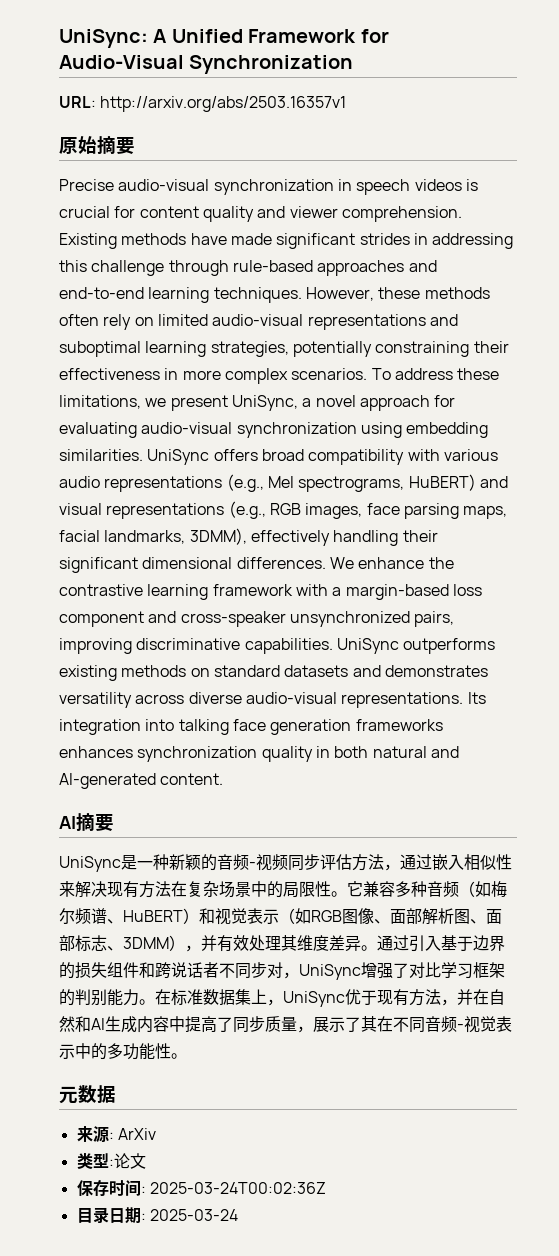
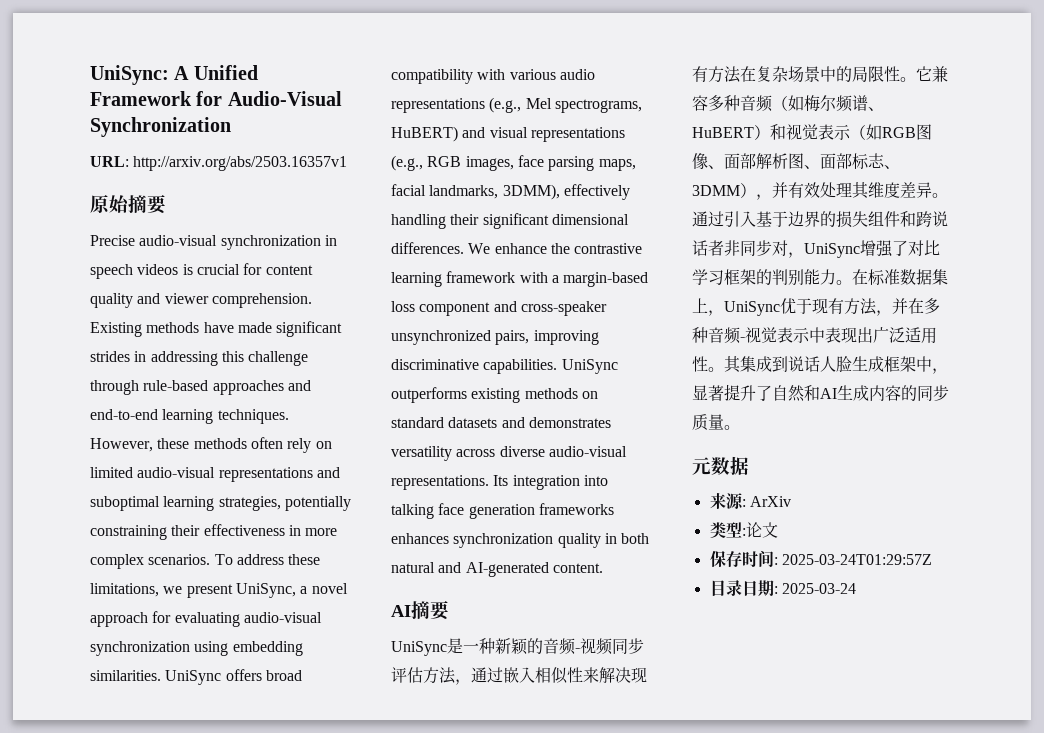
[219,963,235,978] 不 -> [724,240,740,256] 非
(489, 997) none -> [924,298,940,314] [692,327,937,344] [692,356,948,374] [692,384,772,401] 多种音频-视觉表示中表现出广泛适用性。其集成到说话人脸生成框架中，显著提升了
[169,1016,512,1033] [59,1043,171,1060] 中提高了同步质量，展示了其在不同音频-视觉表示中的多功能性 -> [901,385,949,401] [692,414,724,431] 的同步质量
[149,1182,326,1194] 2025-03-24T00:02:36Z -> [781,554,932,565] 2025-03-24T01:29:57Z

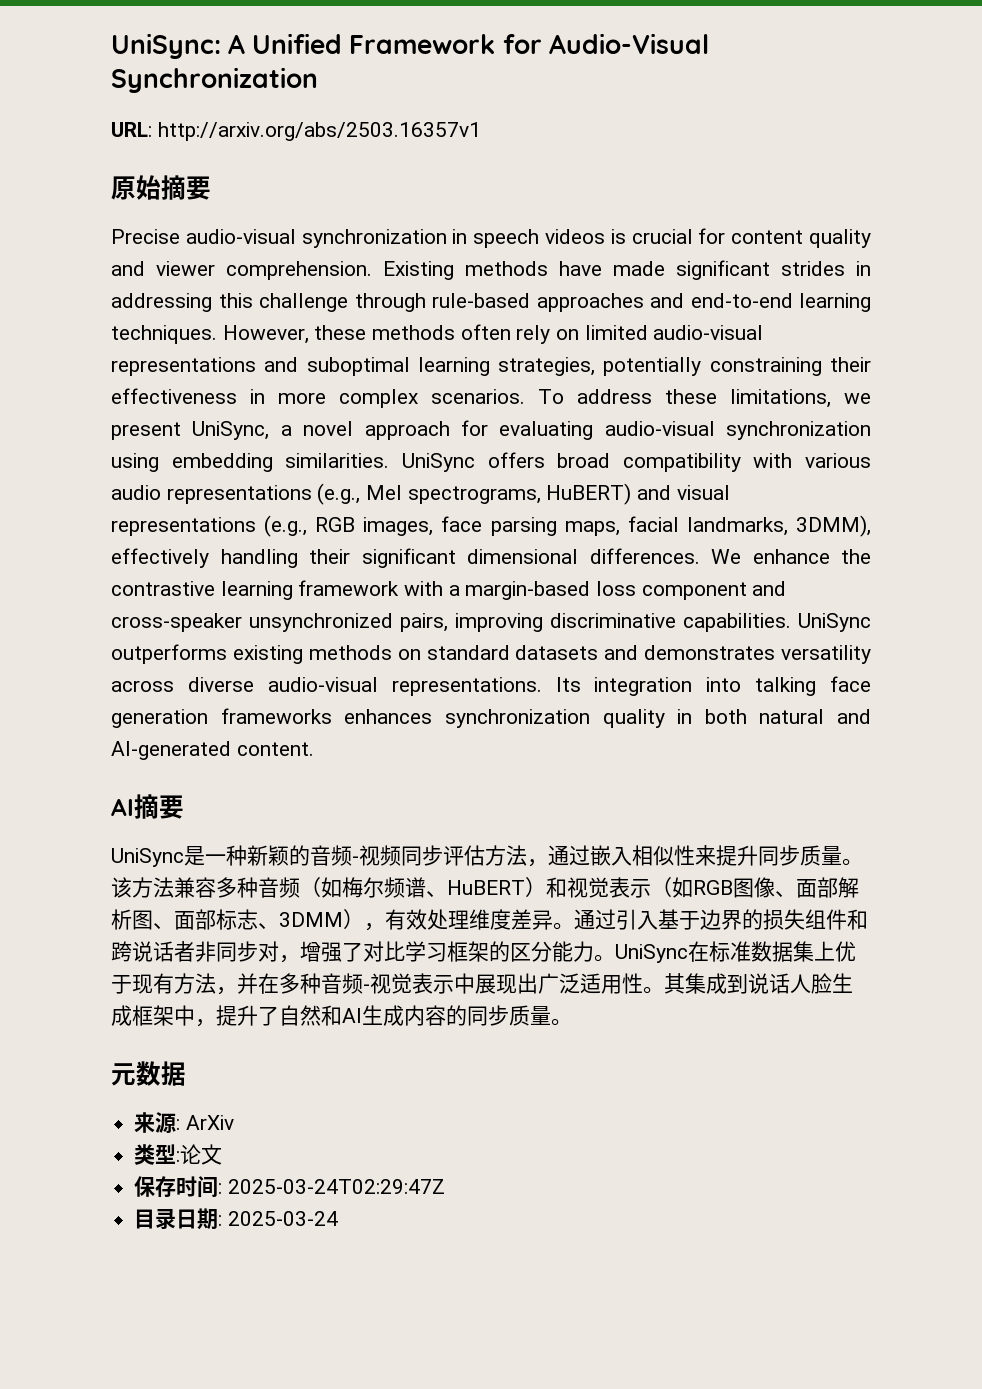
[599,667,647,683] [692,66,932,83] 解决现有方法在复杂场景中的局限性。它 -> [716,845,863,866] [111,877,174,898] 提升同步质量。该方法
[772,182,788,198] 并 -> (385, 927) none
[852,182,869,199] 其 -> (469, 919) none
[804,243,860,258] UniSync -> (300, 959) none
[772,269,852,286] 判别能力。 -> [510,941,688,963] 区分能力。UniSync
[708,301,780,316] ，UniSync -> (835, 951) none
[825,327,841,343] 表 -> [475,974,496,994] 展
[692,385,724,401] 显著 -> (216, 1023) none
[781,554,932,565] 2025-03-24T01:29:57Z -> [227,1179,445,1194] 2025-03-24T02:29:47Z

